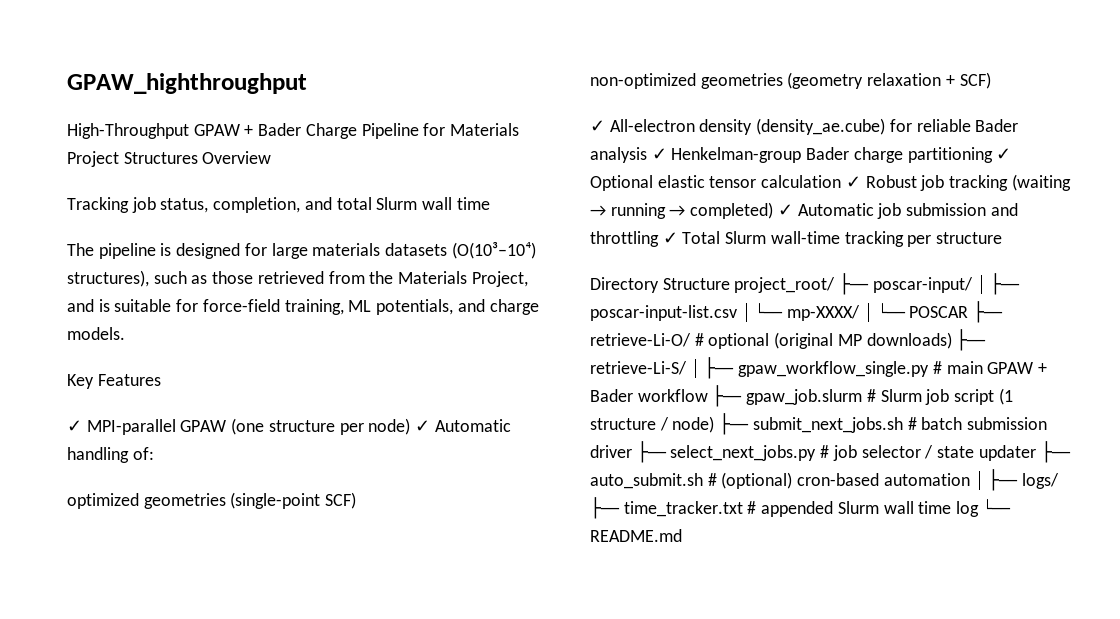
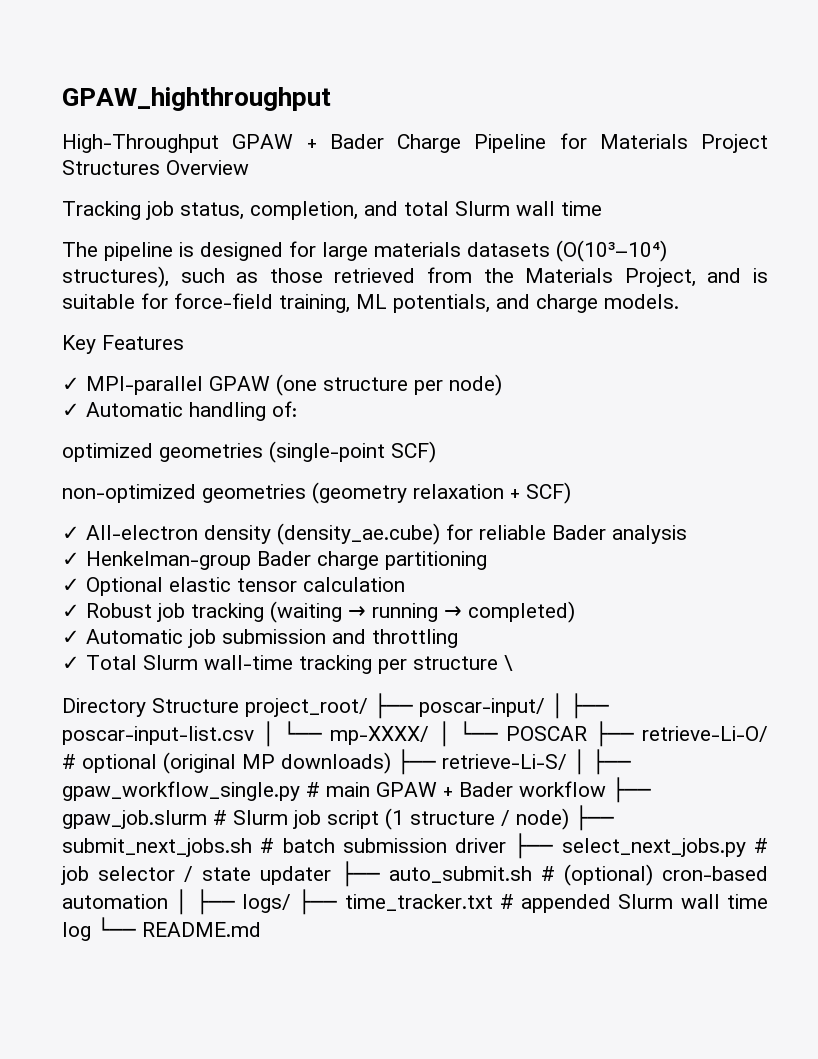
(411, 426) none -> (502, 385) //
(647, 155) none -> (687, 534) //
(993, 155) none -> (487, 560) //
(842, 181) none -> (405, 584) //
(774, 210) none -> (575, 612) //
(659, 239) none -> (458, 638) //
(1003, 238) none -> [504,655,513,671] \

